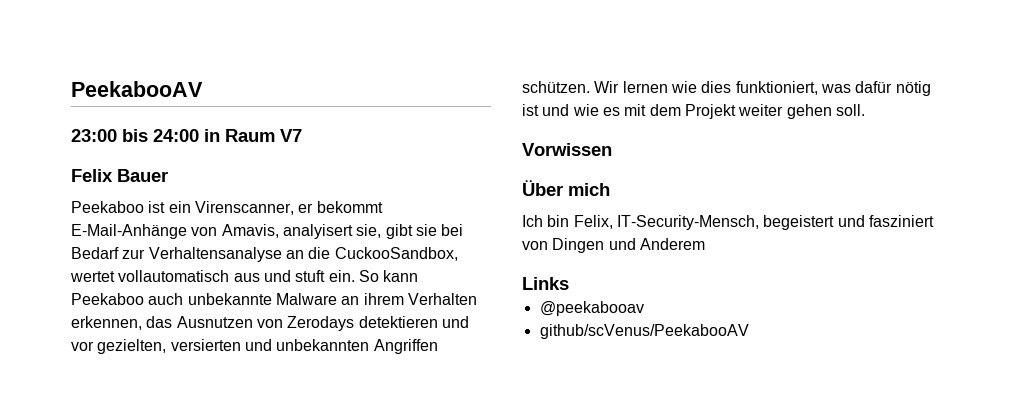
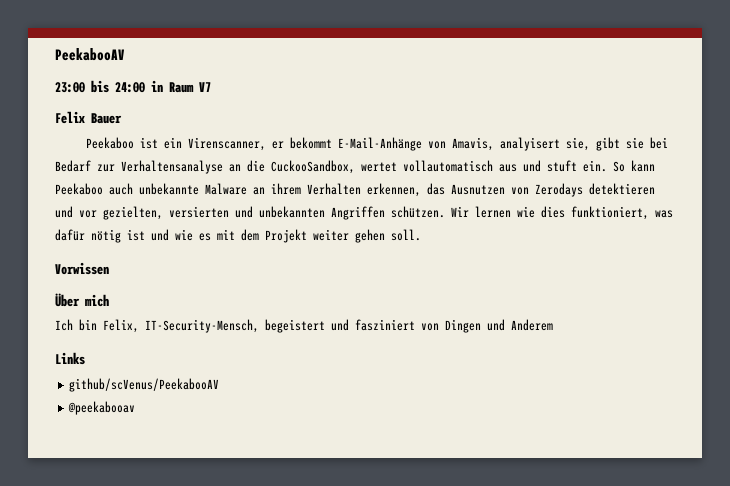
(569, 283) none -> [69,378,220,392] // github/scVenus/PeekabooAV
[539,324,749,339] // github/scVenus/PeekabooAV -> (136, 408) none

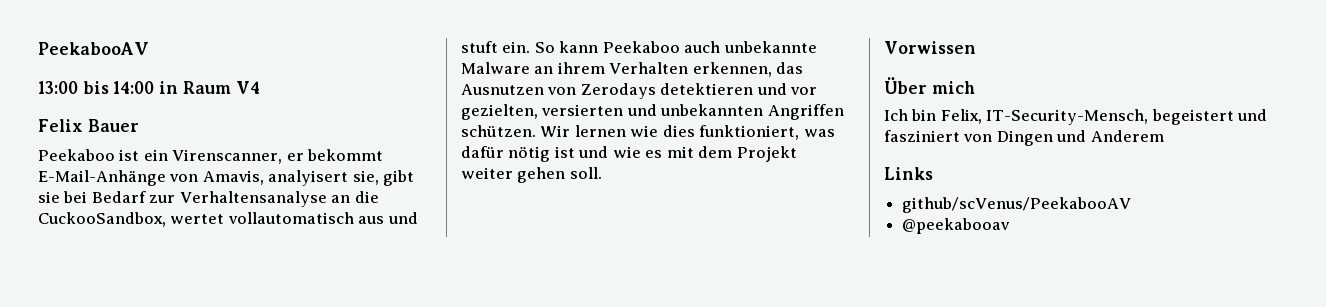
[55,80,145,93] 23:00 bis 24:00 -> [38,81,155,94] 13:00 bis 14:00
[199,82,211,92] V7 -> [235,81,260,94] V4

